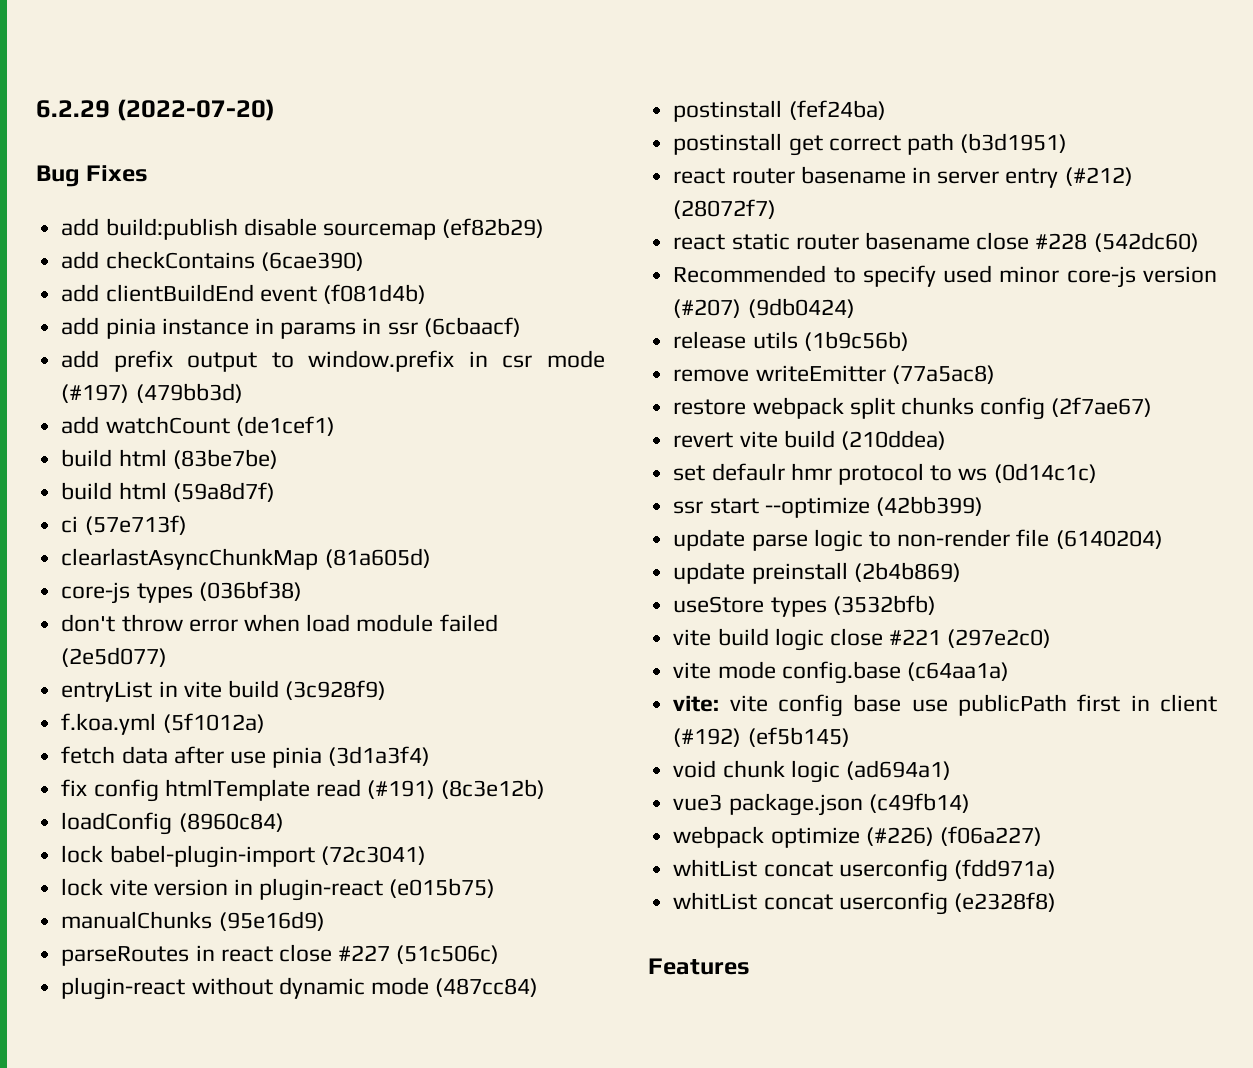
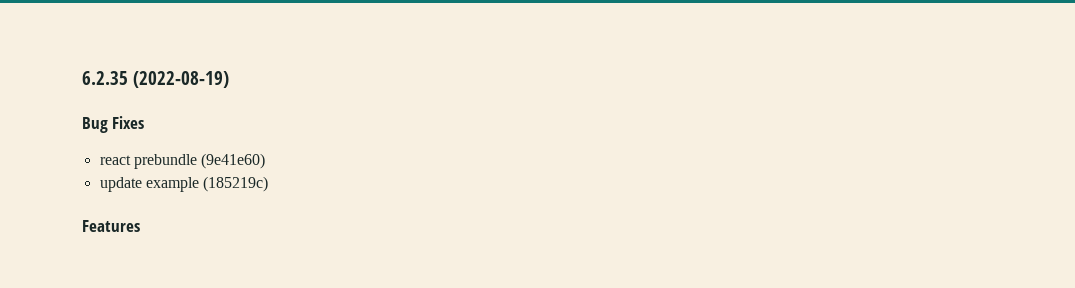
[36,99,275,121] 6.2.29 (2022-07-20) -> [82,71,229,88] 6.2.35 (2022-08-19)
[61,218,545,240] [61,251,364,271] [61,284,426,304] [61,317,521,339] [61,350,605,372] [61,383,243,403] [61,416,335,436] [61,449,278,469] [61,482,275,502] [61,515,187,535] [61,548,431,570] [61,581,302,604] [61,614,498,632] [61,647,168,667] [61,680,387,702] [61,713,265,735] [61,746,431,768] [61,779,546,802] [61,812,284,835] [61,845,426,868] [61,878,496,901] [61,911,325,931] [61,944,500,966] [61,977,539,1000] [673,100,886,122] [673,133,1068,156] [673,166,1133,188] [673,199,777,219] [673,232,1199,252] [673,265,1217,288] [673,298,855,318] [673,331,909,351] [673,365,995,384] [673,397,1153,420] [673,430,946,450] [673,463,1097,485] [673,496,983,518] [673,529,1163,552] [673,562,961,584] [673,595,936,617] [673,628,1052,651] [673,661,1009,684] [673,694,1217,717] [673,727,850,747] [673,760,951,783] [673,793,970,816] [673,826,1042,848] [673,859,1056,882] [673,892,1056,915] add build:publish disable sourcemap (ef82b29) // add checkContains (6cae390) // add clientBuildEnd event (f081d4b) // add pinia instance in params in ssr (6cbaacf) // add prefix output to window.prefix in csr mode (#197) (479bb3d) // add watchCount (de1cef1) // build html (83be7be) // build html (59a8d7f) // ci (57e713f) // clearlastAsyncChunkMap (81a605d) // core-js types (036bf38) // don't throw error when load module failed (2e5d077) // entryList in vite build (3c928f9) // f.koa.yml (5f1012a) // fetch data after use pinia (3d1a3f4) // fix config htmlTemplate read (#191) (8c3e12b) // loadConfig (8960c84) // lock babel-plugin-import (72c3041) // lock vite version in plugin-react (e015b75) // manualChunks (95e16d9) // parseRoutes in react close #227 (51c506c) // plugin-react without dynamic mode (487cc84) // postinstall (fef24ba) // postinstall get correct path (b3d1951) // react router basename in server entry (#212) (28072f7) // react static router basename close #228 (542dc60) // Recommended to specify used minor core-js version (#207) (9db0424) // release utils (1b9c56b) // remove writeEmitter (77a5ac8) // restore webpack split chunks config (2f7ae67) // revert vite build (210ddea) // set defaulr hmr protocol to ws (0d14c1c) // ssr start --optimize (42bb399) // update parse logic to non-render file (6140204) // update preinstall (2b4b869) // useStore types (3532bfb) // vite build logic close #221 (297e2c0) // vite mode config.base (c64aa1a) // vite: vite config base use publicPath first in client (#192) (ef5b145) // void chunk logic (ad694a1) // vue3 package.json (c49fb14) // webpack optimize (#226) (f06a227) // whitList concat userconfig (fdd971a) // whitList concat userconfig (e2328f8) -> [99,153,266,169] [99,176,269,192] react prebundle (9e41e60) // update example (185219c)

